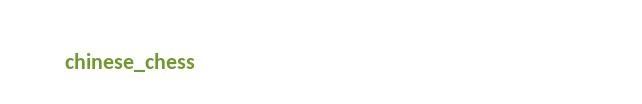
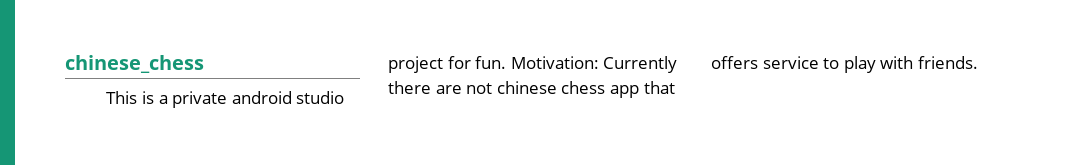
(195, 62) none -> [106,91,345,108] [388,56,678,73] [388,81,675,98] [711,56,978,73] // This is a private android studio project for fun. Motivation: Currently there are not chinese chess app that offers service to play with friends.

